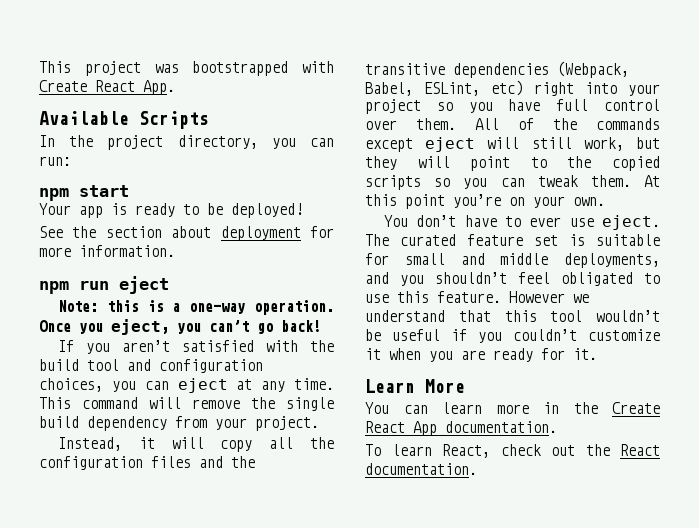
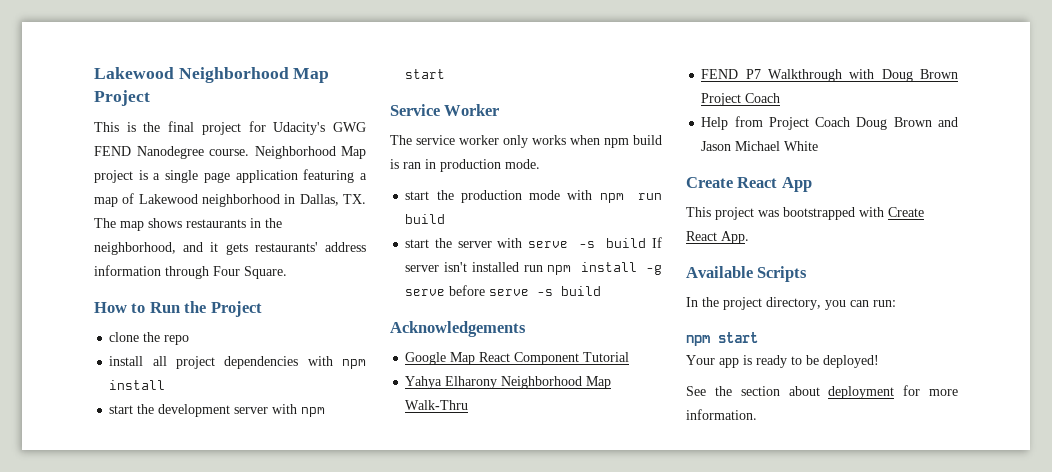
(39, 67) none -> [94,67,330,83] [94,90,150,106] [94,121,366,135] [94,146,366,159] [94,169,367,183] [94,193,366,207] [94,218,282,231] [94,242,366,255] [94,265,287,279] [94,301,262,317] [109,332,190,345] [109,356,366,369] [109,380,166,390] [109,404,326,417] [405,69,446,79] [390,104,500,116] [390,135,662,148] [390,159,540,172] [405,190,662,203] [405,214,446,224] [405,237,662,248] [405,262,662,275] [405,285,602,296] [390,321,526,337] [405,352,630,365] [405,376,612,389] [405,400,469,410] [701,69,958,82] [701,93,781,106] [701,116,958,130] [701,141,819,151] [686,177,812,192] Lakewood Neighborhood Map Project // This is the final project for Udacity's GWG FEND Nanodegree course. Neighborhood Map project is a single page application featuring a map of Lakewood neighborhood in Dallas, TX. The map shows restaurants in the neighborhood, and it gets restaurants' address information through Four Square. // How to Run the Project // clone the repo // install all project dependencies with npm install // start the development server with npm start // Service Worker // The service worker only works when npm build is ran in production mode. // start the production mode with npm run build // start the server with serve -s build If server isn't installed run npm install -g serve before serve -s build // Acknowledgements // Google Map React Component Tutorial // Yahya Elharony Neighborhood Map Walk-Thru // FEND P7 Walkthrough with Doug Brown Project Coach // Help from Project Coach Doug Brown and Jason Michael White // Create React App //
[39,276,169,294] [57,300,334,315] [39,319,321,335] [57,340,334,354] [39,359,263,373] [39,378,334,393] [39,397,334,411] [39,416,319,431] [57,437,334,452] [39,456,255,470] [365,61,629,78] [365,80,660,96] [365,99,660,114] [365,118,660,130] [365,137,660,152] [365,156,660,171] [365,175,660,190] [365,194,605,209] [383,215,660,230] [365,234,660,246] [365,253,660,268] [365,272,660,286] [365,291,589,303] [365,310,660,322] [365,329,660,343] [365,348,597,362] [365,379,465,393] [365,402,660,414] [365,421,557,436] [365,444,660,458] [365,463,477,475] // npm run eject // Note: this is a one-way operation. Once you eject, you can’t go back! // If you aren’t satisfied with the build tool and configuration choices, you can eject at any time. This command will remove the single build dependency from your project. // Instead, it will copy all the configuration files and the transitive dependencies (Webpack, Babel, ESLint, etc) right into your project so you have full control over them. All of the commands except eject will still work, but they will point to the copied scripts so you can tweak them. At this point you’re on your own. // You don’t have to ever use eject. The curated feature set is suitable for small and middle deployments, and you shouldn’t feel obligated to use this feature. However we understand that this tool wouldn’t be useful if you couldn’t customize it when you are ready for it. // Learn More // You can learn more in the Create React App documentation. // To learn React, check out the React documentation. -> (757, 414) none

